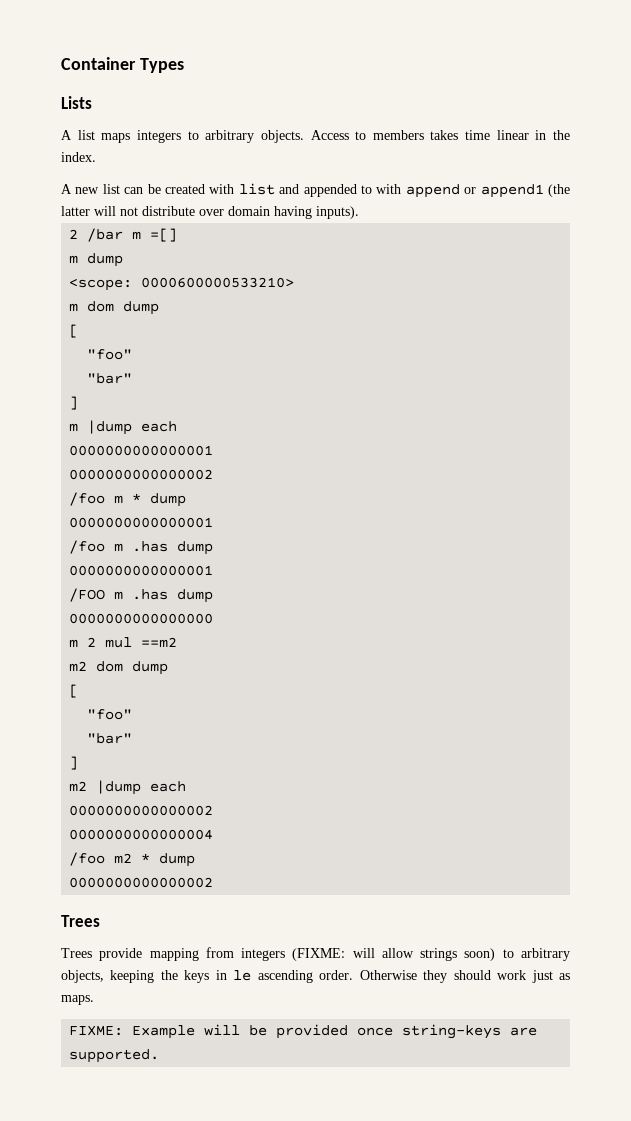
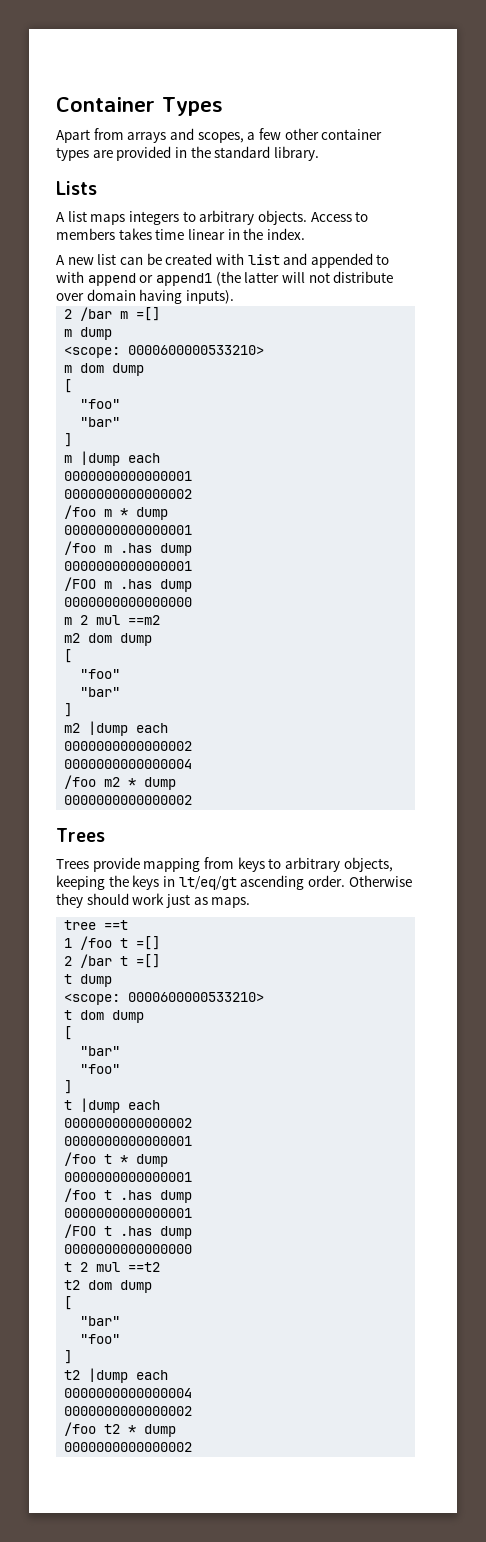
(184, 65) none -> [56,128,383,143] [56,146,319,161] // Apart from arrays and scopes, a few other container types are provided in the standard library.
[241,948,496,961] integers (FIXME: will allow strings soon) -> [237,857,265,872] keys
[233,970,252,981] le -> [178,876,237,890] lt/eq/gt
[69,1024,538,1039] [69,1049,160,1063] FIXME: Example will be provided once string-keys are supported. -> [64,920,129,930] [64,936,161,950] [64,954,161,968] [64,974,113,987] [64,992,265,1005] [64,1010,145,1023] [64,1026,73,1040] [80,1046,121,1056] [80,1064,121,1074] [64,1080,73,1094] [64,1098,161,1113] [64,1118,193,1128] [64,1136,193,1146] [64,1152,169,1167] [64,1172,193,1182] [64,1188,193,1203] [64,1208,193,1218] [64,1224,193,1239] [64,1244,193,1254] [64,1262,161,1272] [64,1280,153,1293] [64,1296,73,1310] [80,1316,121,1326] [80,1334,121,1344] [64,1350,73,1364] [64,1368,169,1383] [64,1388,193,1398] [64,1406,193,1416] [64,1422,177,1437] [64,1442,193,1452] tree ==t // 1 /foo t =[] // 2 /bar t =[] // t dump // <scope: 0000600000533210> // t dom dump // [ // "bar" // "foo" // ] // t |dump each // 0000000000000002 // 0000000000000001 // /foo t * dump // 0000000000000001 // /foo t .has dump // 0000000000000001 // /FOO t .has dump // 0000000000000000 // t 2 mul ==t2 // t2 dom dump // [ // "bar" // "foo" // ] // t2 |dump each // 0000000000000004 // 0000000000000002 // /foo t2 * dump // 0000000000000002

